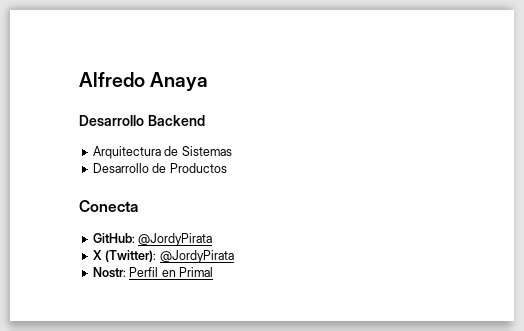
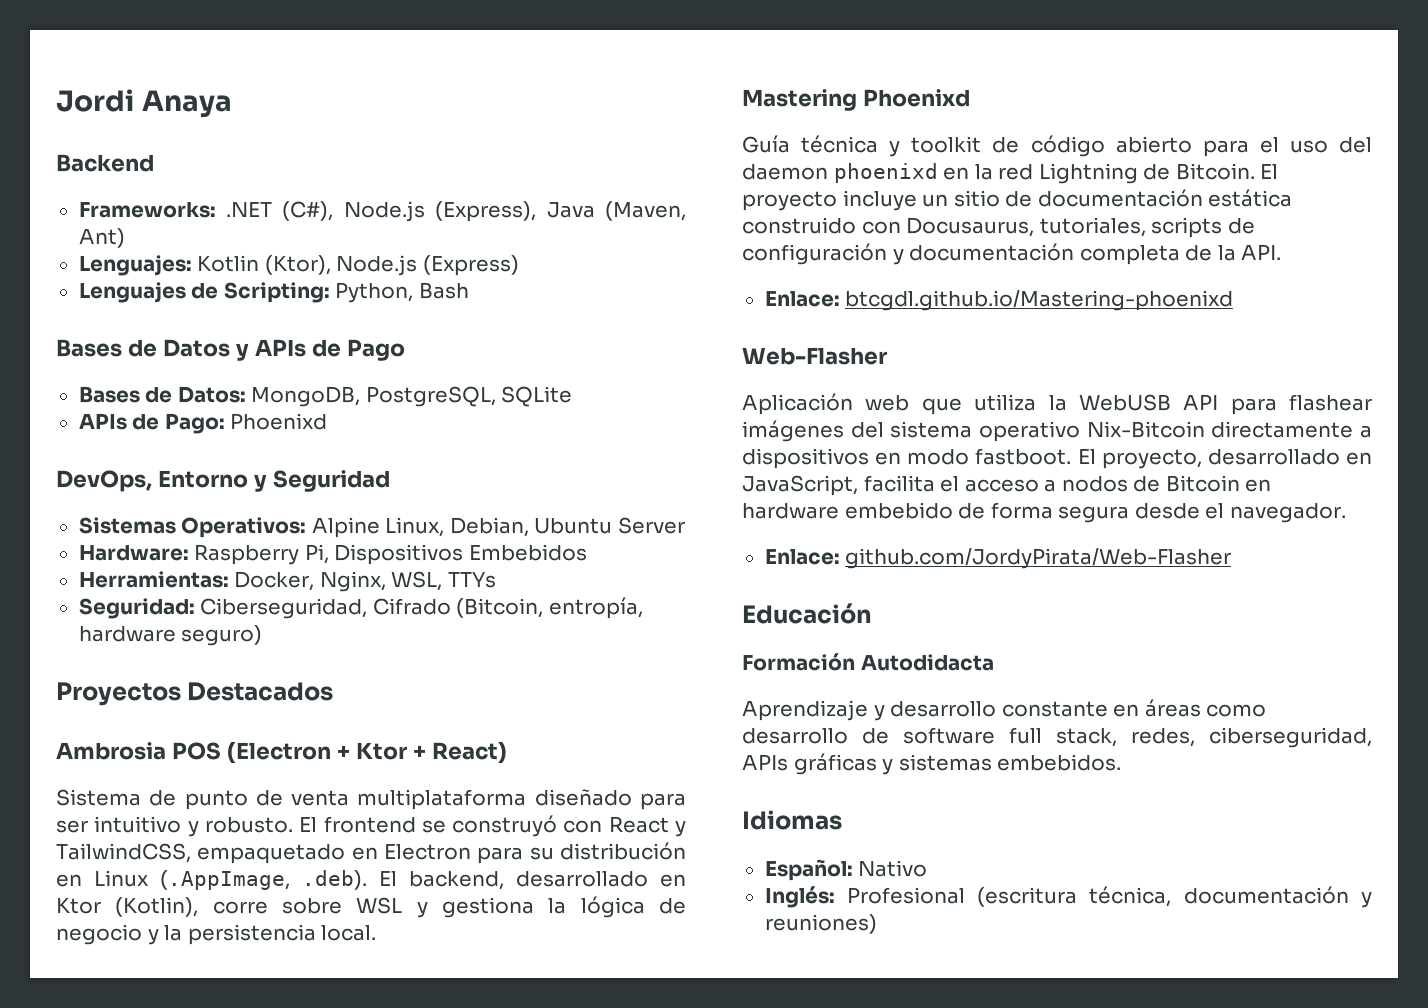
[79,72,145,87] Alfredo -> [56,89,134,112] Jordi
[79,115,144,126] Desarrollo -> (232, 104) none
[92,146,232,159] [92,163,227,173] [79,200,138,212] [92,233,213,246] [92,250,234,263] [92,267,213,278] Arquitectura de Sistemas // Desarrollo de Productos // Conecta // GitHub: @JordyPirata // X (Twitter): @JordyPirata // Nostr: Perfil en Primal -> [78,201,686,222] [78,228,125,248] [78,255,519,276] [78,282,469,303] [56,339,405,361] [78,386,573,407] [78,413,328,434] [56,470,390,492] [78,517,685,538] [78,544,587,565] [78,571,496,592] [78,597,643,619] [78,625,263,646] [56,682,334,706] [56,741,507,764] [56,789,686,810] [56,815,686,837] [56,842,686,864] [56,870,686,890] [56,896,686,918] [56,924,377,945] [742,89,970,111] [742,135,1372,157] [742,163,1279,184] [742,189,1293,211] [742,217,1255,238] [742,243,1282,265] [764,290,1234,311] [742,347,888,365] [742,393,1372,415] [742,420,1372,442] [742,448,1372,469] [742,475,1272,496] [742,502,1346,523] [764,548,1232,569] [742,603,872,624] [742,653,994,671] [742,699,1267,721] [742,727,1372,748] [742,753,1122,775] [742,810,842,830] [764,859,928,881] [764,886,1372,908] [764,914,877,934] Frameworks: .NET (C#), Node.js (Express), Java (Maven, Ant) // Lenguajes: Kotlin (Ktor), Node.js (Express) // Lenguajes de Scripting: Python, Bash // Bases de Datos y APIs de Pago // Bases de Datos: MongoDB, PostgreSQL, SQLite // APIs de Pago: Phoenixd // DevOps, Entorno y Seguridad // Sistemas Operativos: Alpine Linux, Debian, Ubuntu Server // Hardware: Raspberry Pi, Dispositivos Embebidos // Herramientas: Docker, Nginx, WSL, TTYs // Seguridad: Ciberseguridad, Cifrado (Bitcoin, entropía, hardware seguro) // Proyectos Destacados // Ambrosia POS (Electron + Ktor + React) // Sistema de punto de venta multiplataforma diseñado para ser intuitivo y robusto. El frontend se construyó con React y TailwindCSS, empaquetado en Electron para su distribución en Linux (.AppImage, .deb). El backend, desarrollado en Ktor (Kotlin), corre sobre WSL y gestiona la lógica de negocio y la persistencia local. // Mastering Phoenixd // Guía técnica y toolkit de código abierto para el uso del daemon phoenixd en la red Lightning de Bitcoin. El proyecto incluye un sitio de documentación estática construido con Docusaurus, tutoriales, scripts de configuración y documentación completa de la API. // Enlace: btcgdl.github.io/Mastering-phoenixd // Web-Flasher // Aplicación web que utiliza la WebUSB API para flashear imágenes del sistema operativo Nix-Bitcoin directamente a dispositivos en modo fastboot. El proyecto, desarrollado en JavaScript, facilita el acceso a nodos de Bitcoin en hardware embebido de forma segura desde el navegador. // Enlace: github.com/JordyPirata/Web-Flasher // Educación // Formación Autodidacta // Aprendizaje y desarrollo constante en áreas como desarrollo de software full stack, redes, ciberseguridad, APIs gráficas y sistemas embebidos. // Idiomas // Español: Nativo // Inglés: Profesional (escritura técnica, documentación y reuniones)

